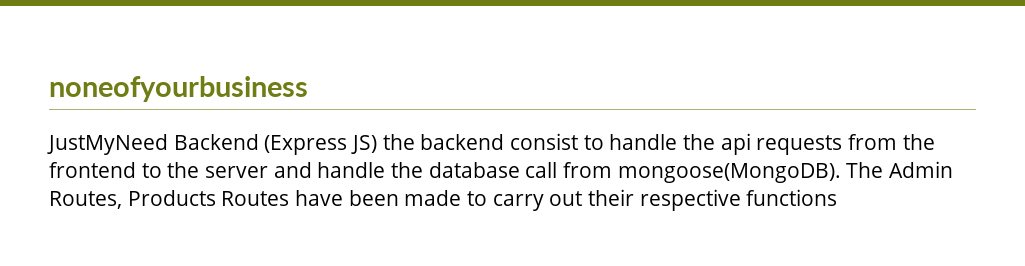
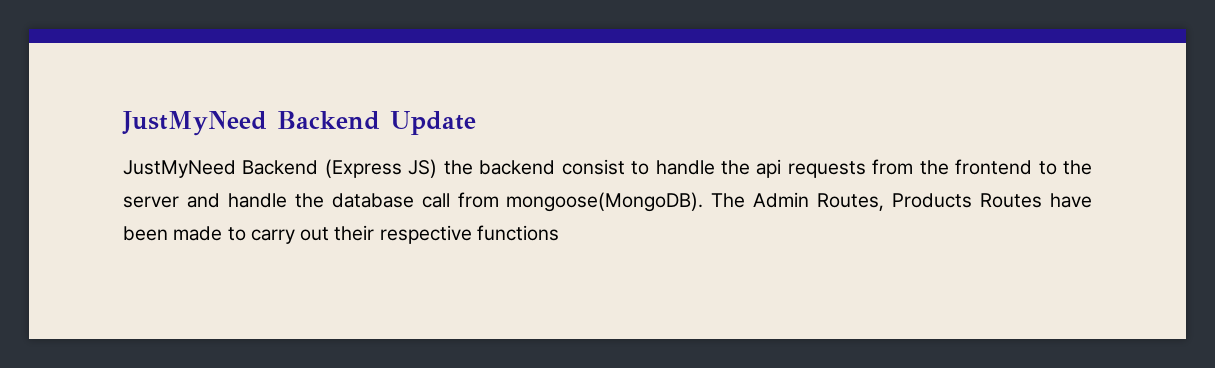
[49,76,308,102] noneofyourbusiness -> [122,111,476,136] JustMyNeed Backend Update

